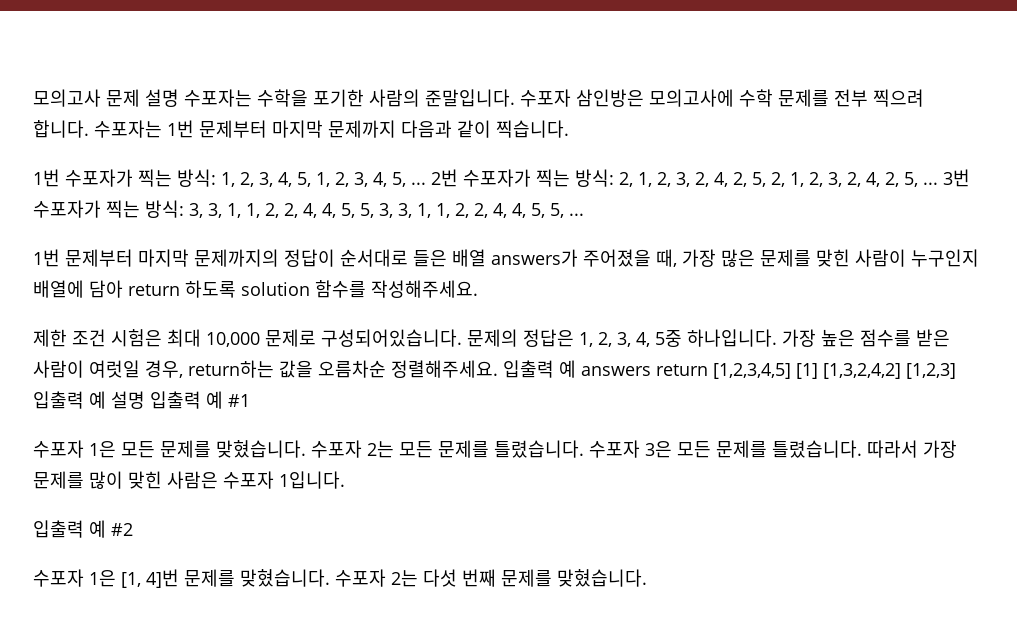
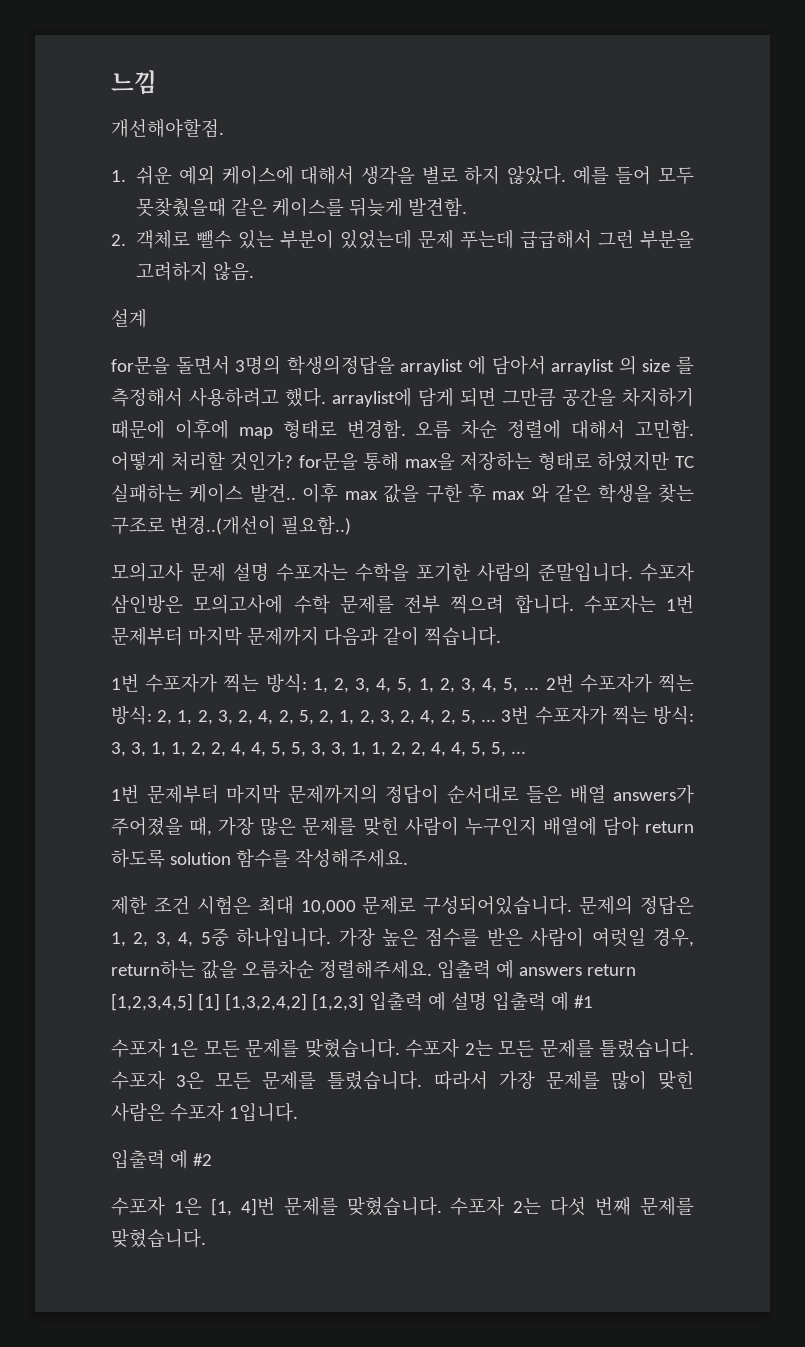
(33, 98) none -> [111,70,157,95] [111,119,224,138] [111,165,694,185] [136,197,468,217] [111,230,694,249] [136,261,255,281] [111,309,147,328] [111,355,695,375] [111,387,694,407] [111,419,695,439] [111,451,694,471] [111,483,695,503] [111,515,351,535] 느낌 // 개선해야할점. // 1. 쉬운 예외 케이스에 대해서 생각을 별로 하지 않았다. 예를 들어 모두 못찾췄을때 같은 케이스를 뒤늦게 발견함. // 2. 객체로 뺄수 있는 부분이 있었는데 문제 푸는데 급급해서 그런 부분을 고려하지 않음. // 설계 // for문을 돌면서 3명의 학생의정답을 arraylist 에 담아서 arraylist 의 size 를 측정해서 사용하려고 했다. arraylist에 담게 되면 그만큼 공간을 차지하기 때문에 이후에 map 형태로 변경함. 오름 차순 정렬에 대해서 고민함. 어떻게 처리할 것인가? for문을 통해 max을 저장하는 형태로 하였지만 TC 실패하는 케이스 발견.. 이후 max 값을 구한 후 max 와 같은 학생을 찾는 구조로 변경..(개선이 필요함..) //

